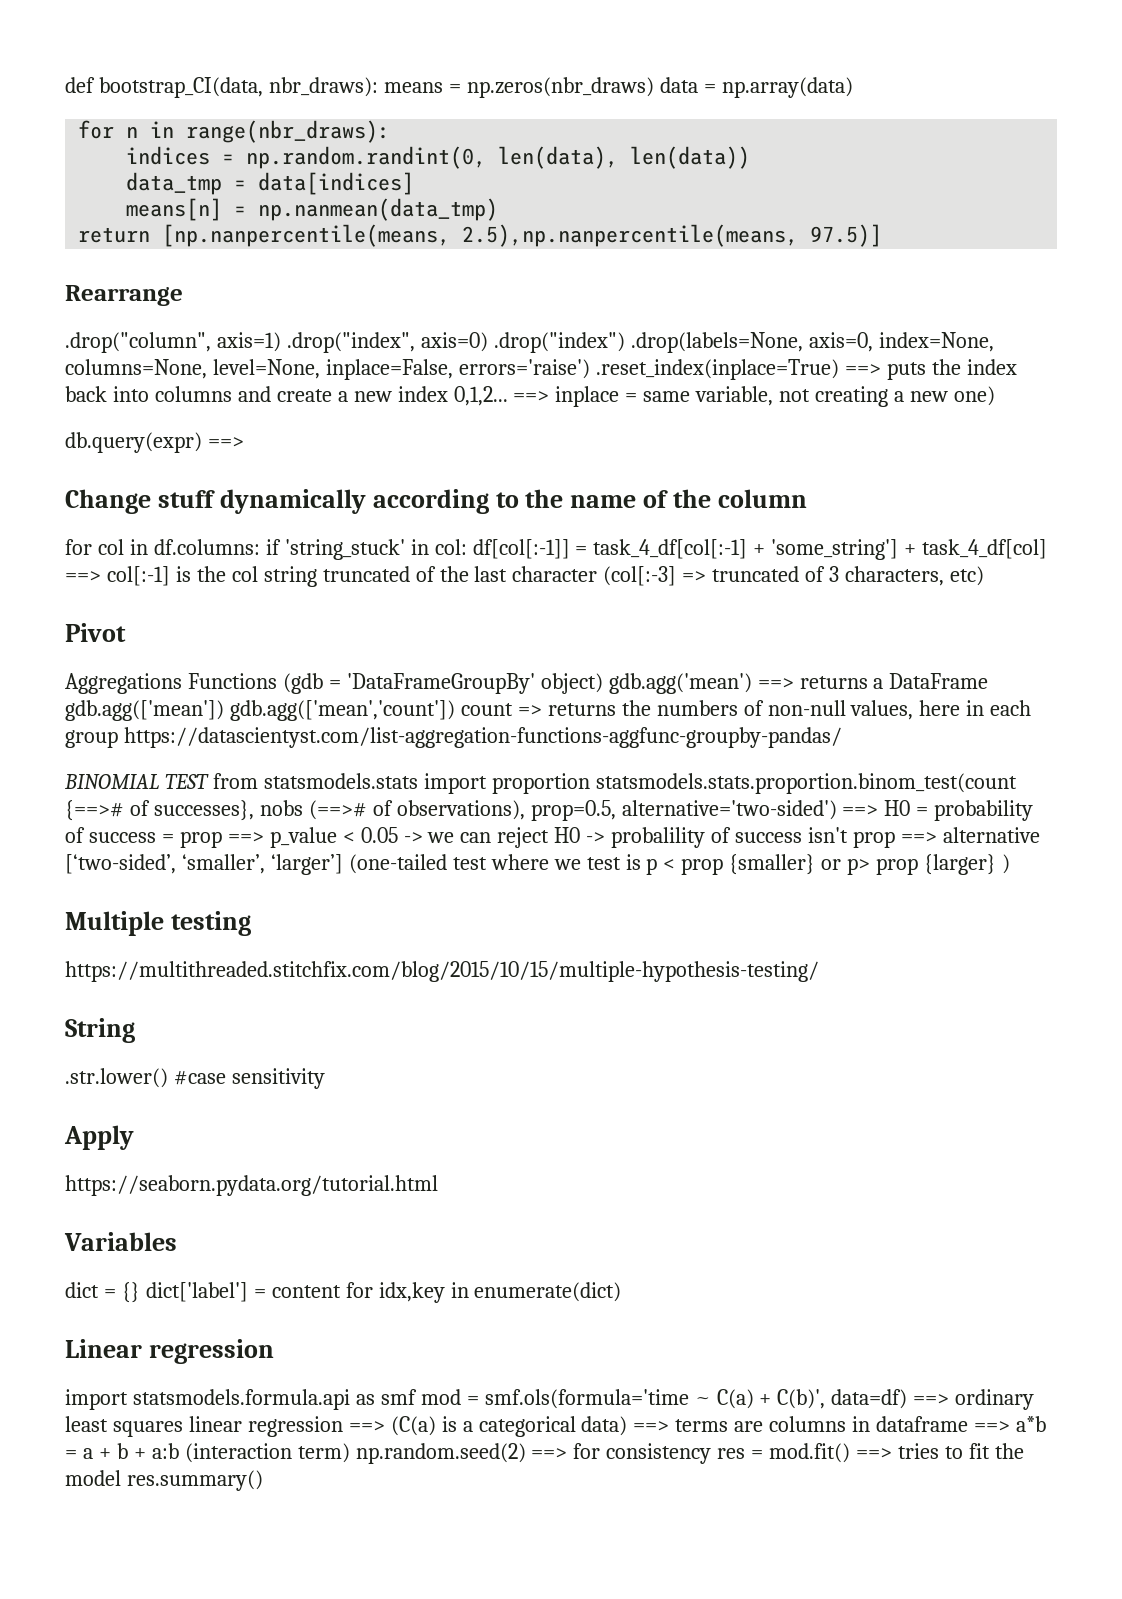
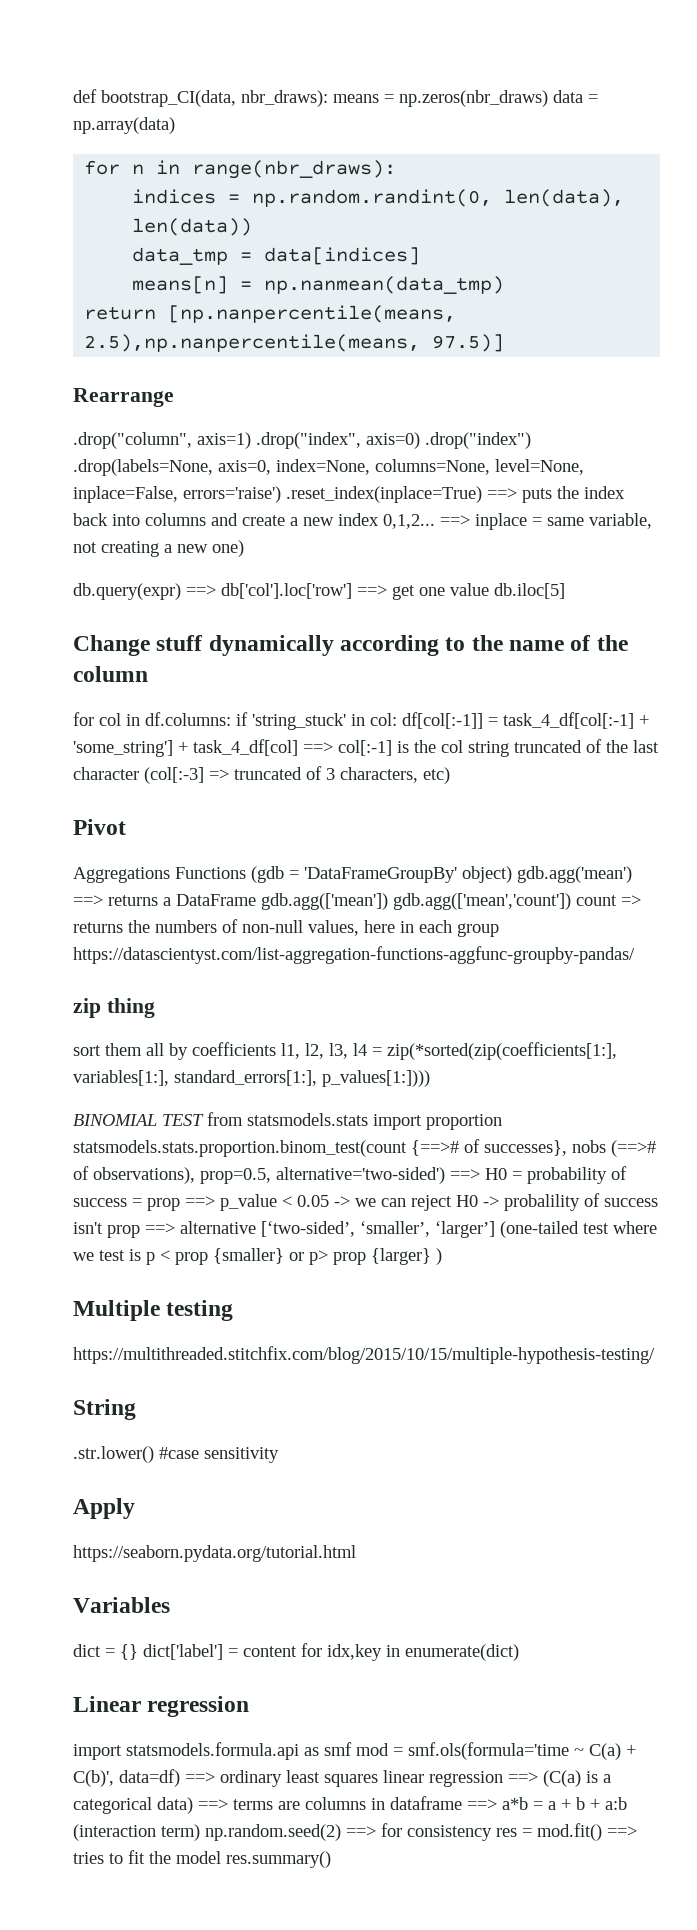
(244, 442) none -> [221,583,565,600] db['col'].loc['row'] ==> get one value db.iloc[5]
(842, 737) none -> [73,998,155,1018] [73,1042,617,1060] [73,1070,430,1087] // zip thing // sort them all by coefficients l1, l2, l3, l4 = zip(*sorted(zip(coefficients[1:], variables[1:], standard_errors[1:], p_values[1:])))

